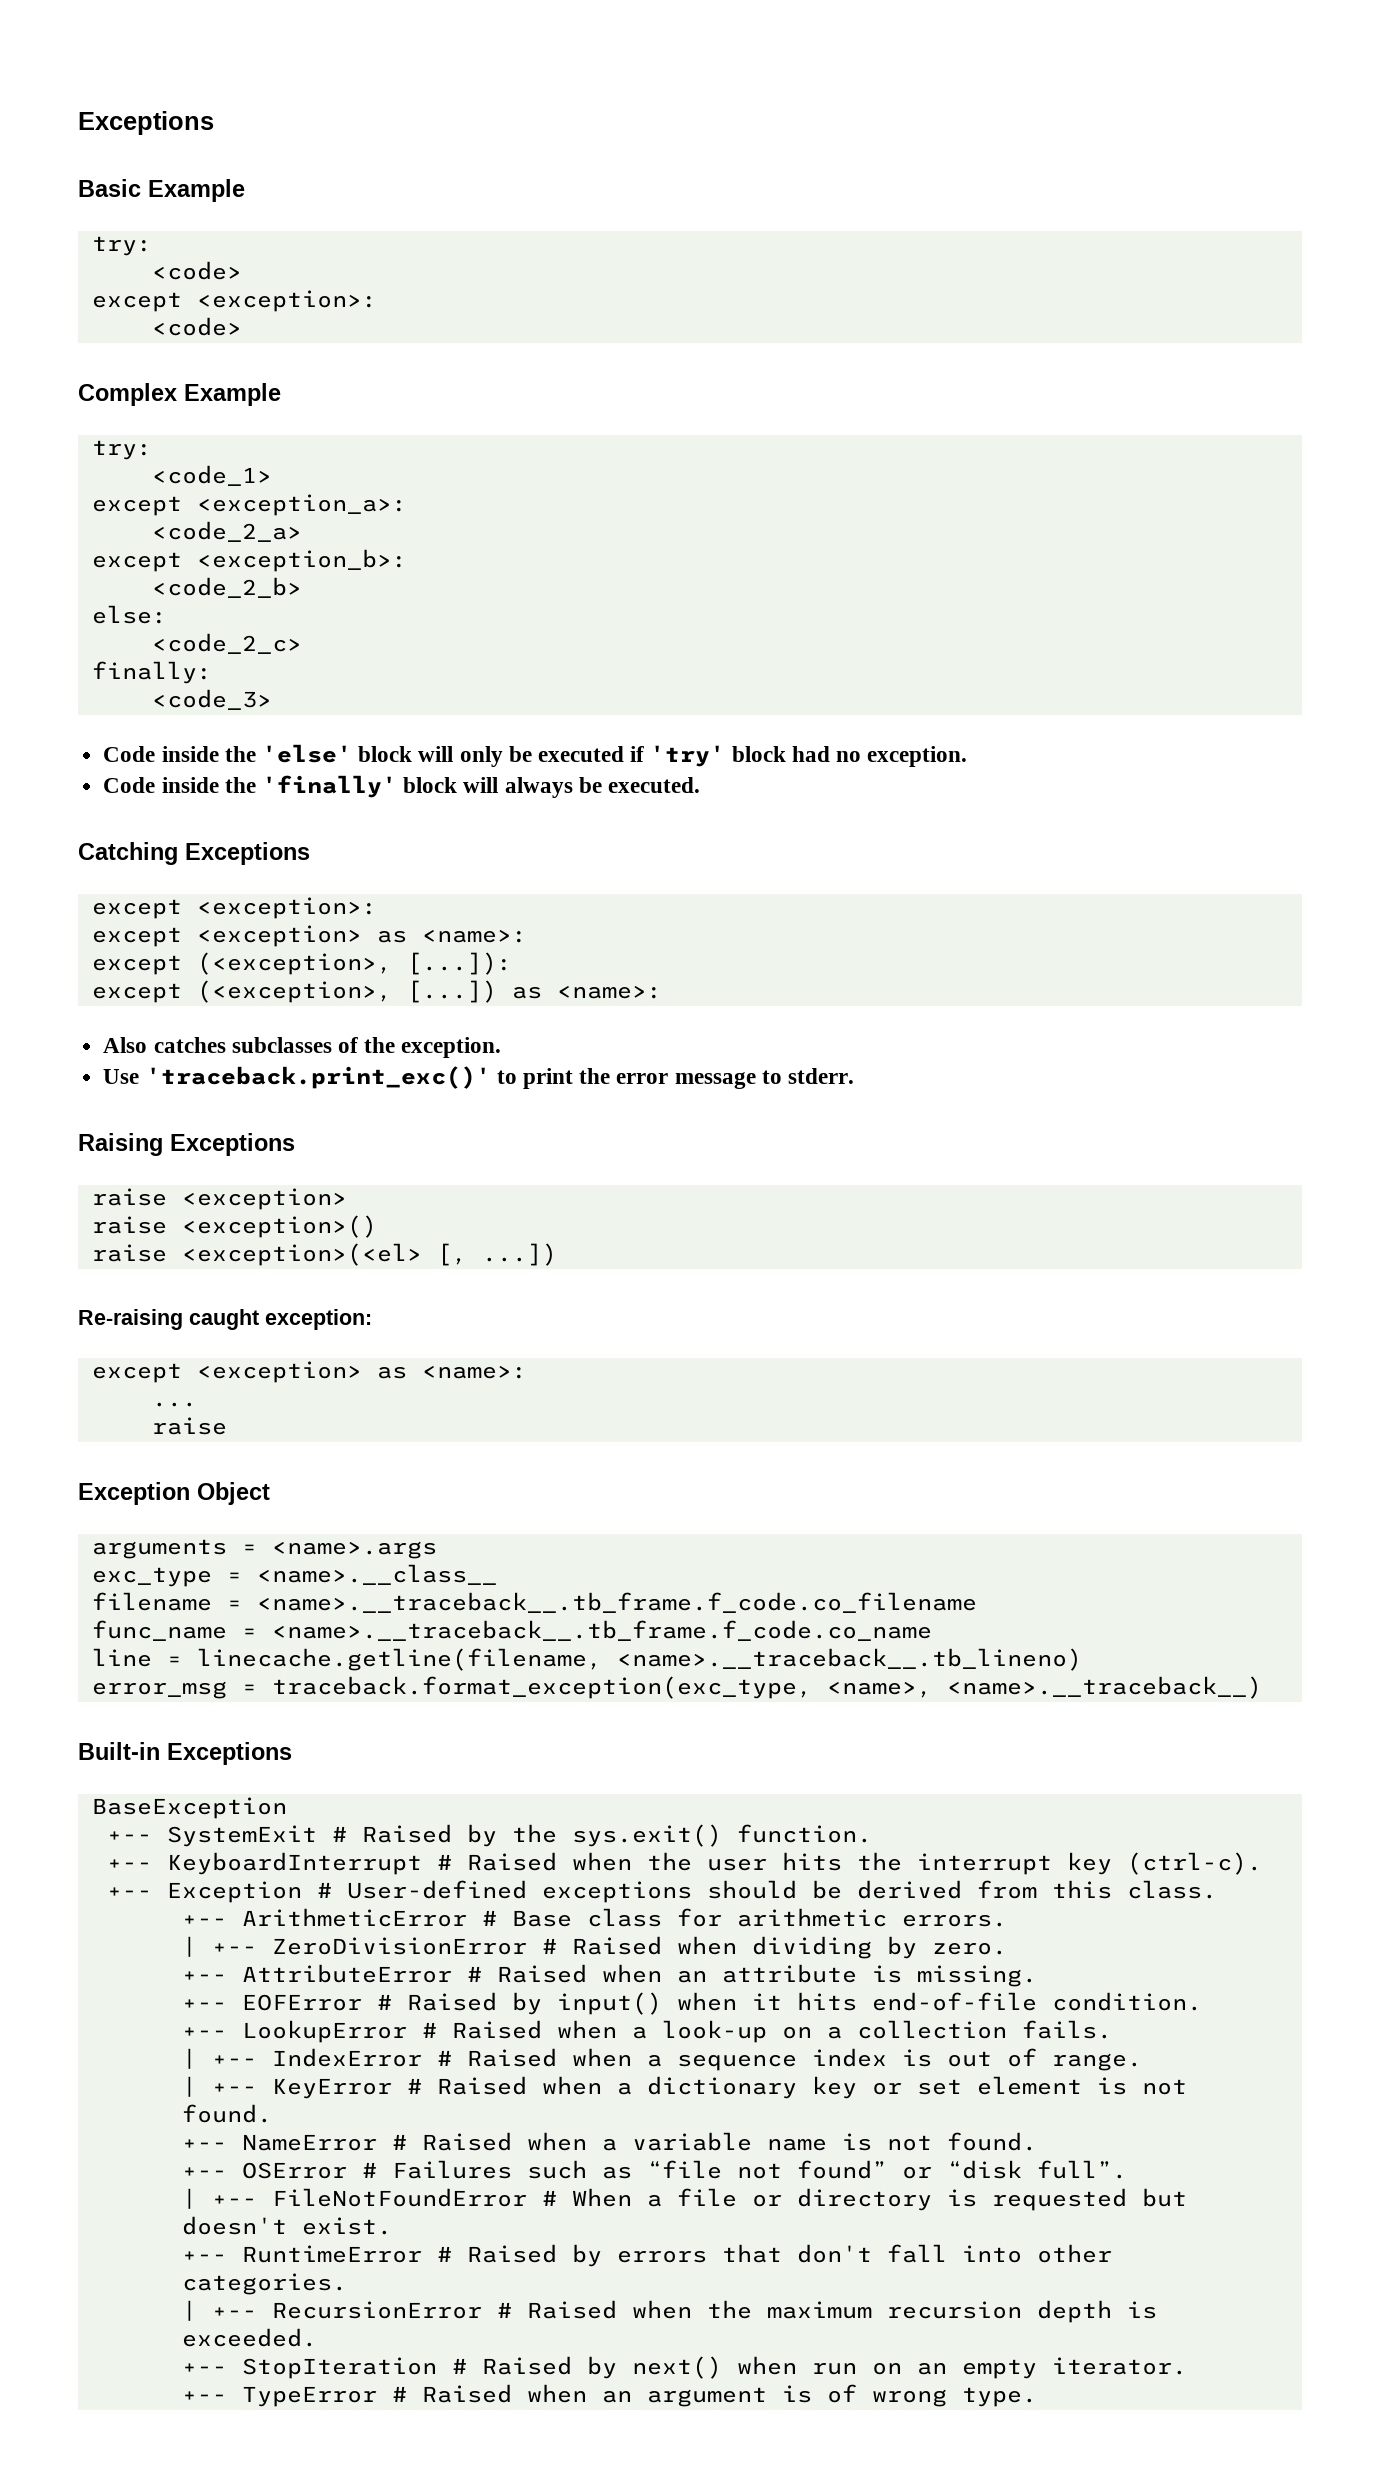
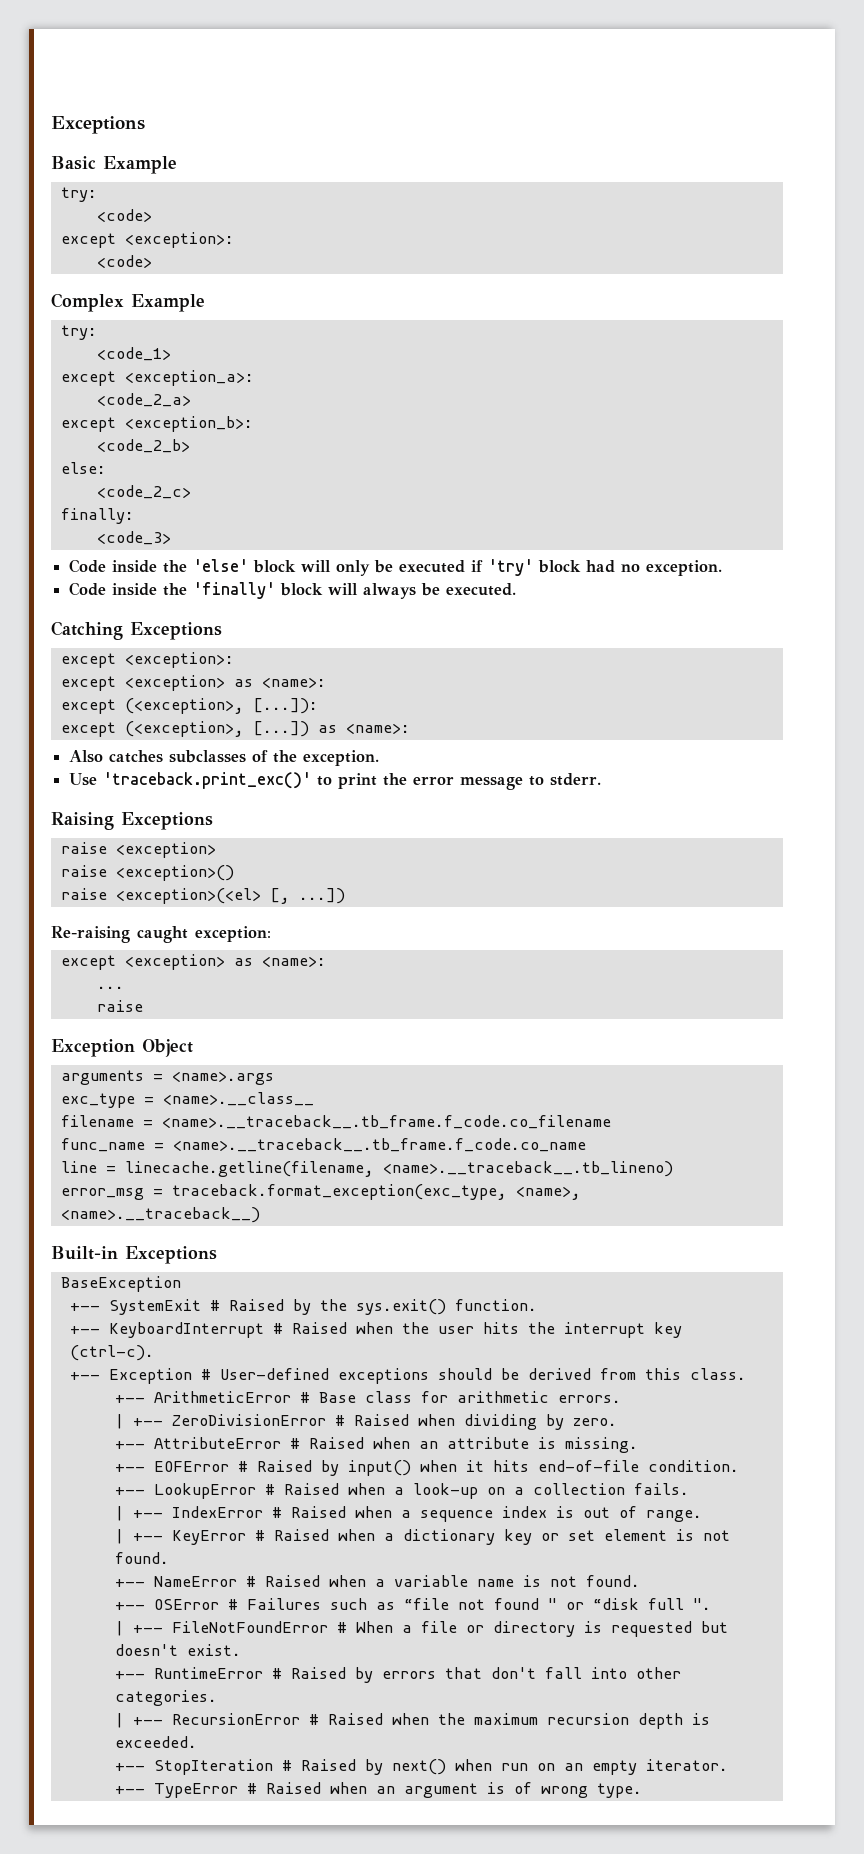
[796,2160,1127,2179] found” or “disk full”. -> [493,1598,711,1610] found " or “disk full ".

